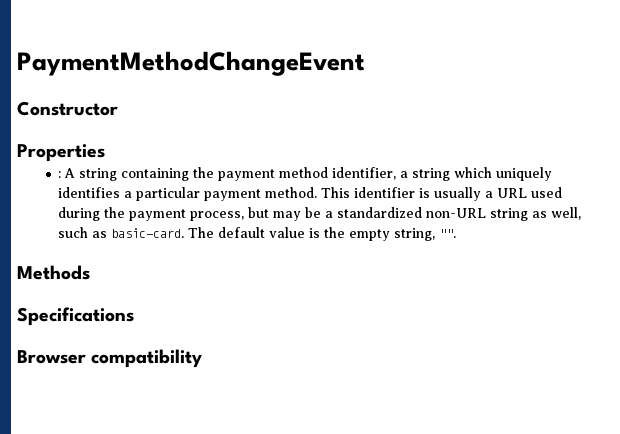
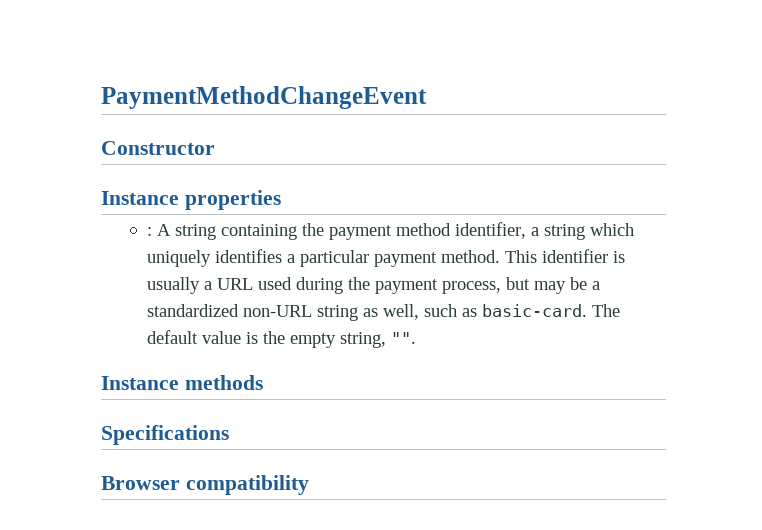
[17,144,105,162] Properties -> [101,190,281,210] Instance properties
[17,265,90,280] Methods -> [101,375,263,390] Instance methods

